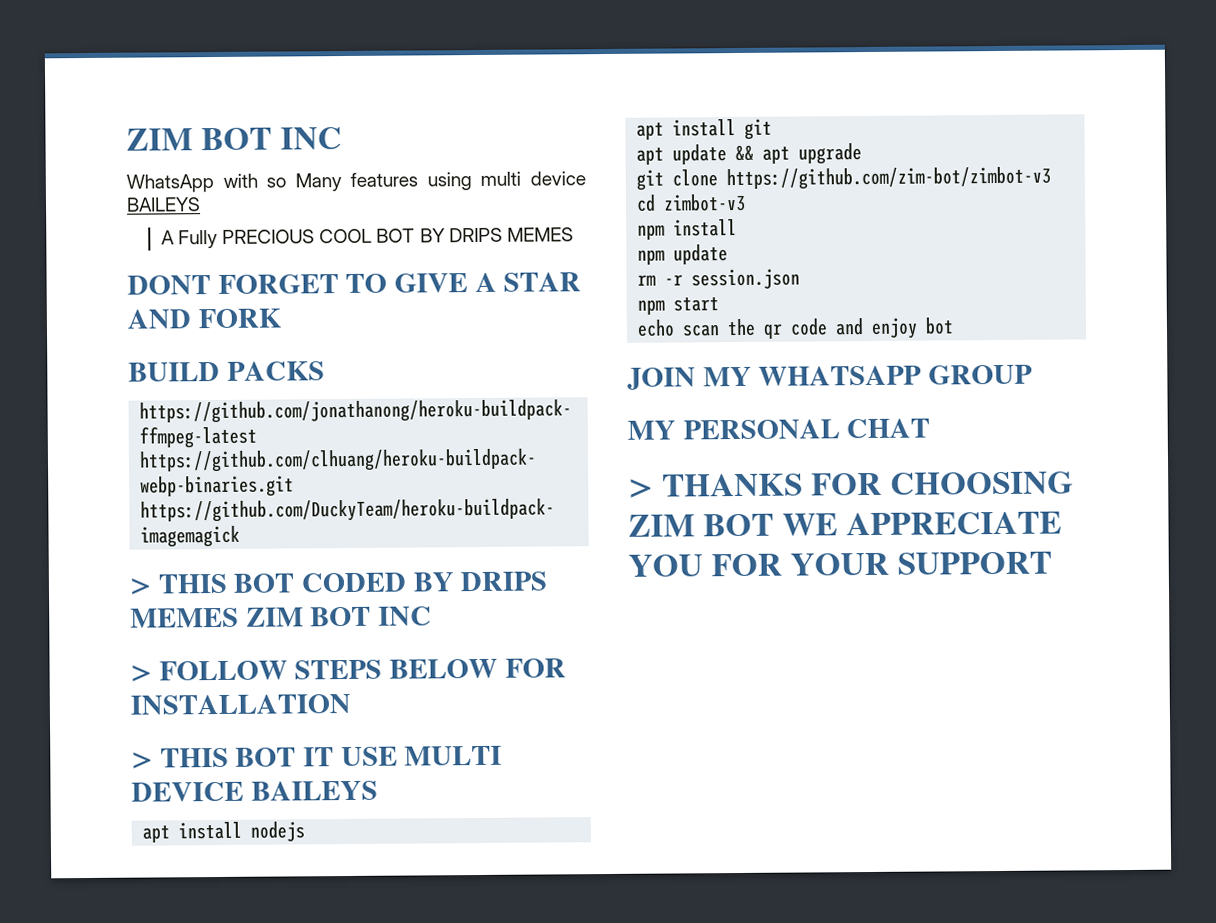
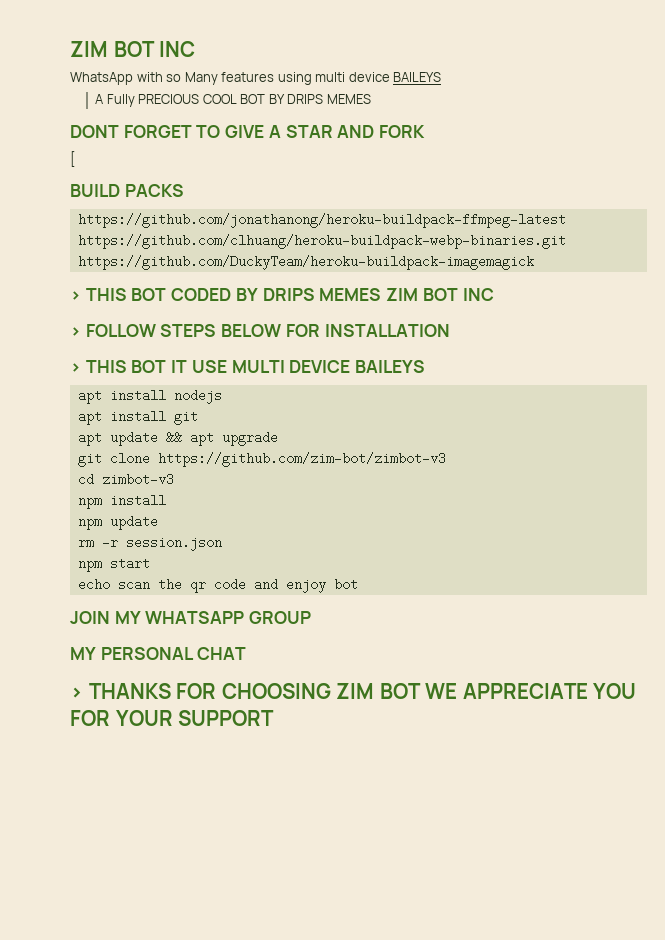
(281, 318) none -> [70,151,75,167] // [

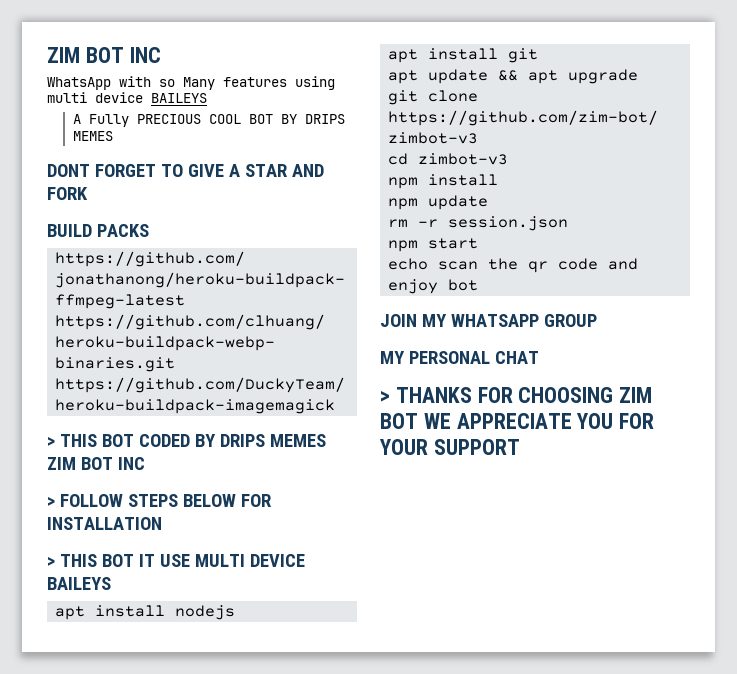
[70,151,75,167] // [ -> (88, 193) none

